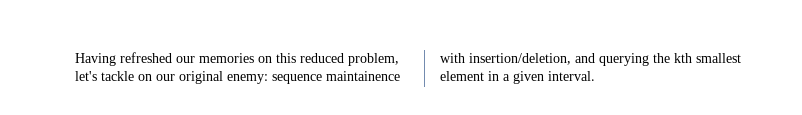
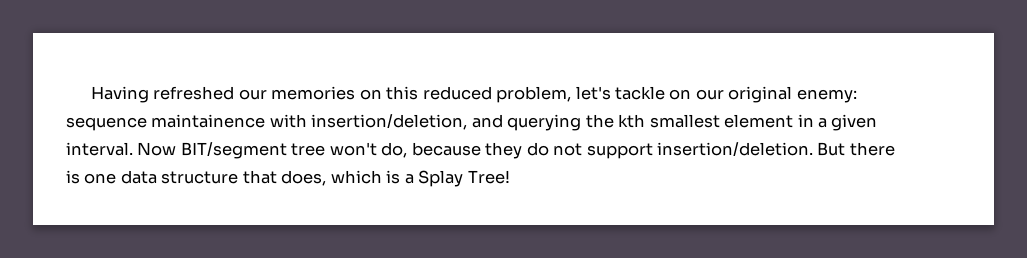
(595, 76) none -> [137,142,895,159] [66,170,510,187] Now BIT/segment tree won't do, because they do not support insertion/deletion. But there is one data structure that does, which is a Splay Tree!

